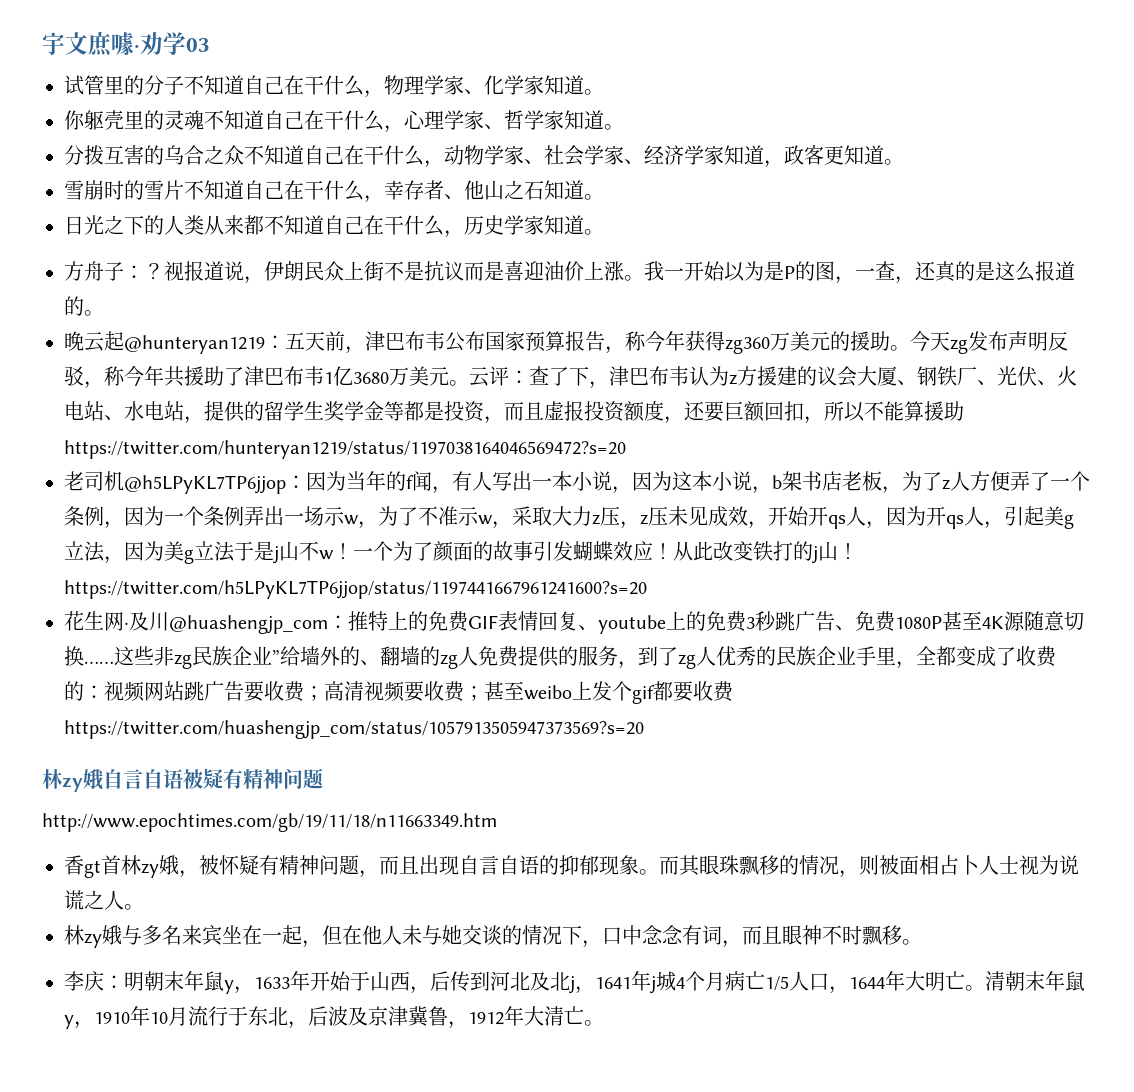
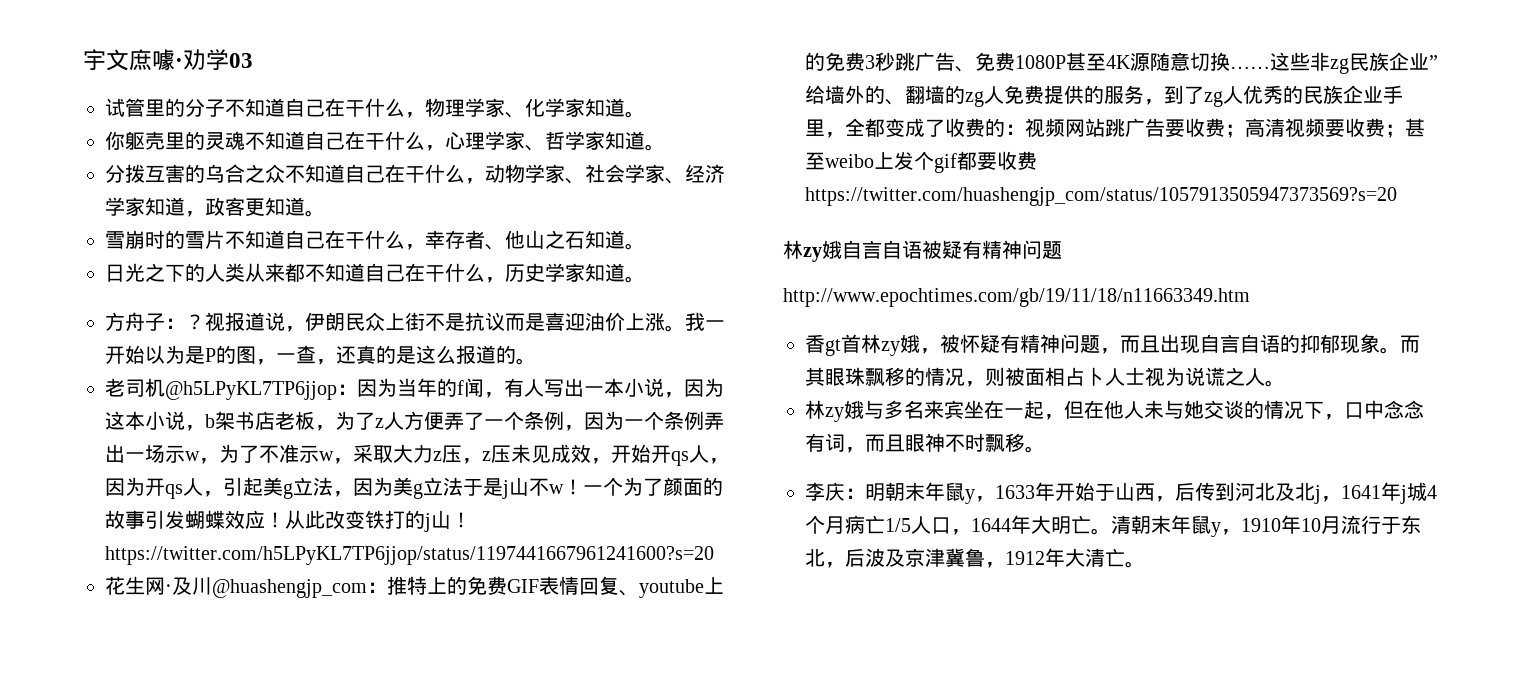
[64,331,1068,354] [64,366,1077,389] [64,400,964,424] [64,440,626,459] // 晚云起@hunteryan1219：五天前，津巴布韦公布国家预算报告，称今年获得zg360万美元的援助。今天zg发布声明反驳，称今年共援助了津巴布韦1亿3680万美元。云评：查了下，津巴布韦认为z方援建的议会大厦、钢铁厂、光伏、火电站、水电站，提供的留学生奖学金等都是投资，而且虚报投资额度，还要巨额回扣，所以不能算援助https://twitter.com/hunteryan1219/status/1197038164046569472?s=20 -> (536, 361) none

